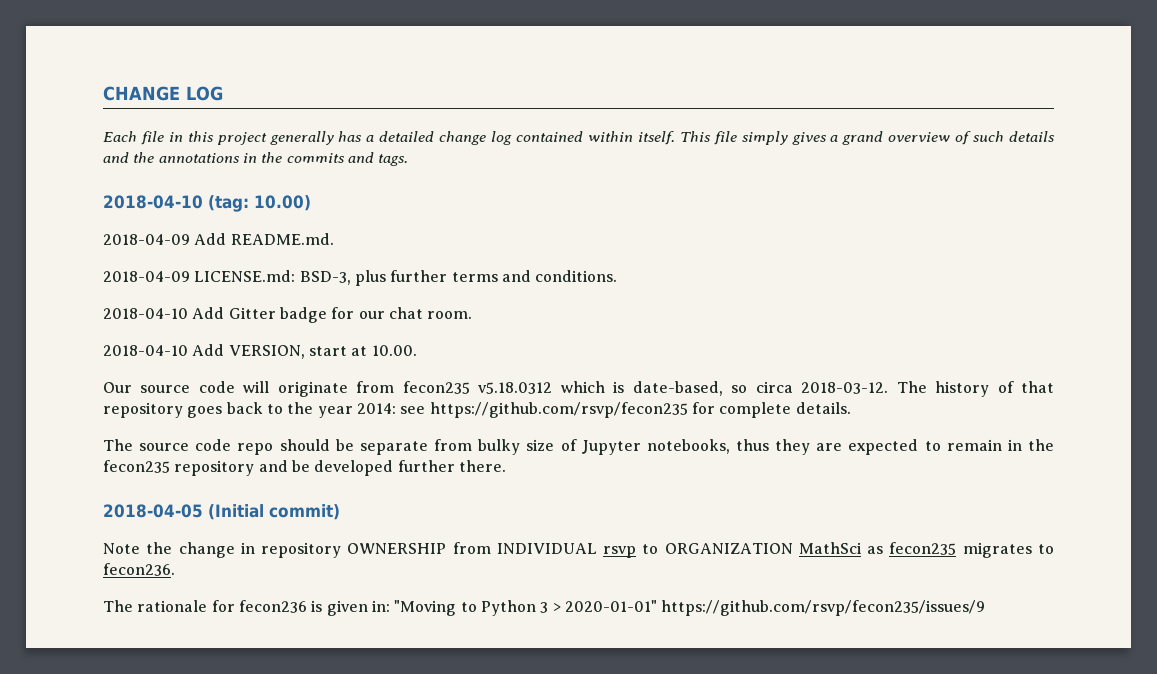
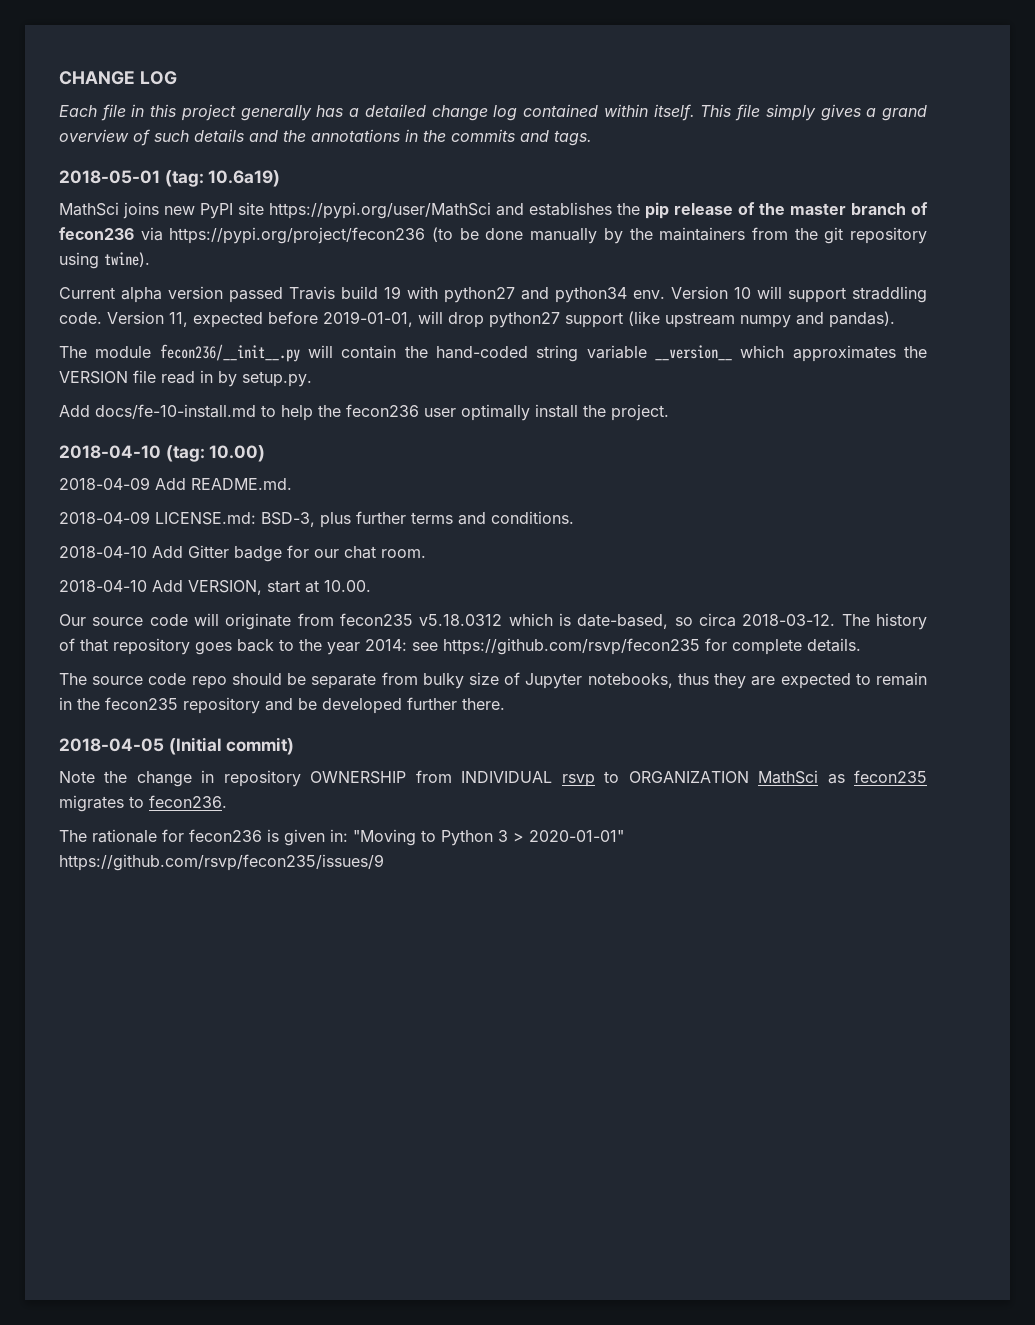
(409, 160) none -> [59,170,281,187] [59,202,928,219] [59,227,928,244] [59,252,150,269] [59,286,927,303] [59,311,895,328] [59,344,928,362] [59,370,312,387] [59,404,669,421] // 2018-05-01 (tag: 10.6a19) // MathSci joins new PyPI site https://pypi.org/user/MathSci and establishes the pip release of the master branch of fecon236 via https://pypi.org/project/fecon236 (to be done manually by the maintainers from the git repository using twine). // Current alpha version passed Travis build 19 with python27 and python34 env. Version 10 will support straddling code. Version 11, expected before 2019-01-01, will drop python27 support (like upstream numpy and pandas). // The module fecon236/__init__.py will contain the hand-coded string variable __version__ which approximates the VERSION file read in by setup.py. // Add docs/fe-10-install.md to help the fecon236 user optimally install the project.

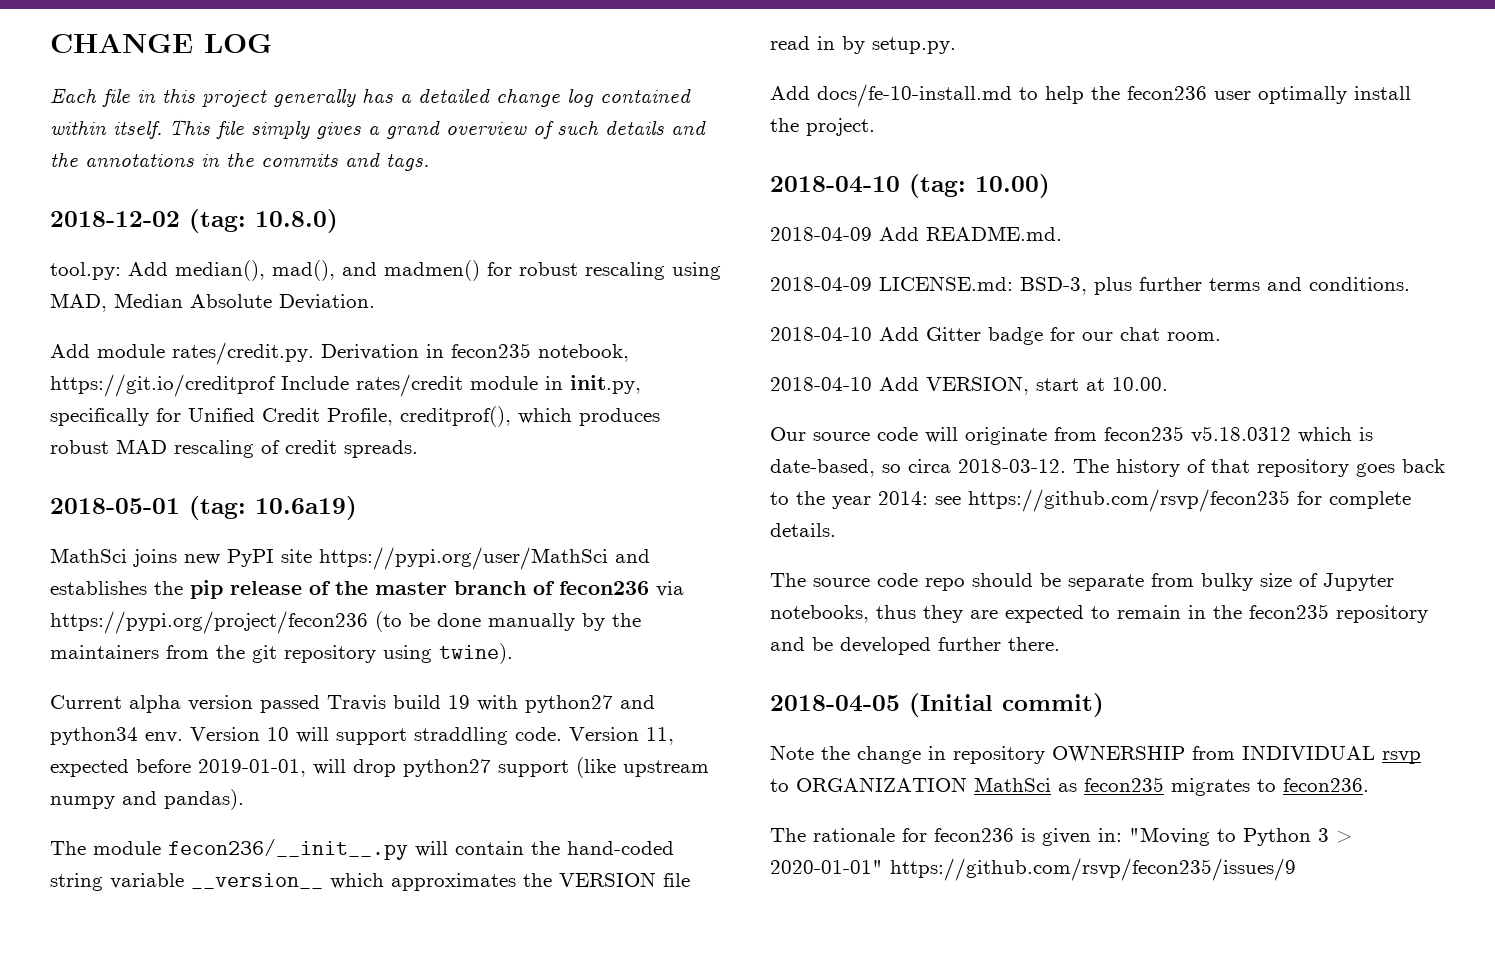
(592, 138) none -> [50,209,338,233] [50,260,721,281] [50,293,375,312] [50,342,629,365] [50,374,641,397] [50,406,660,427] [50,439,418,458] // 2018-12-02 (tag: 10.8.0) // tool.py: Add median(), mad(), and madmen() for robust rescaling using MAD, Median Absolute Deviation. // Add module rates/credit.py. Derivation in fecon235 notebook, https://git.io/creditprof Include rates/credit module in init.py, specifically for Unified Credit Profile, creditprof(), which produces robust MAD rescaling of credit spreads.

